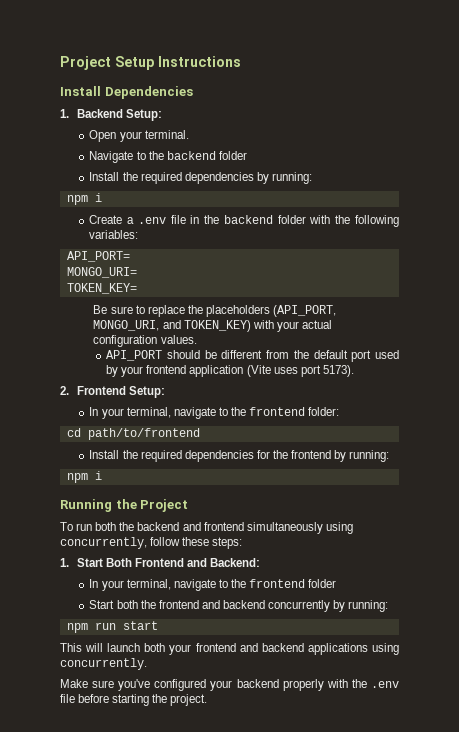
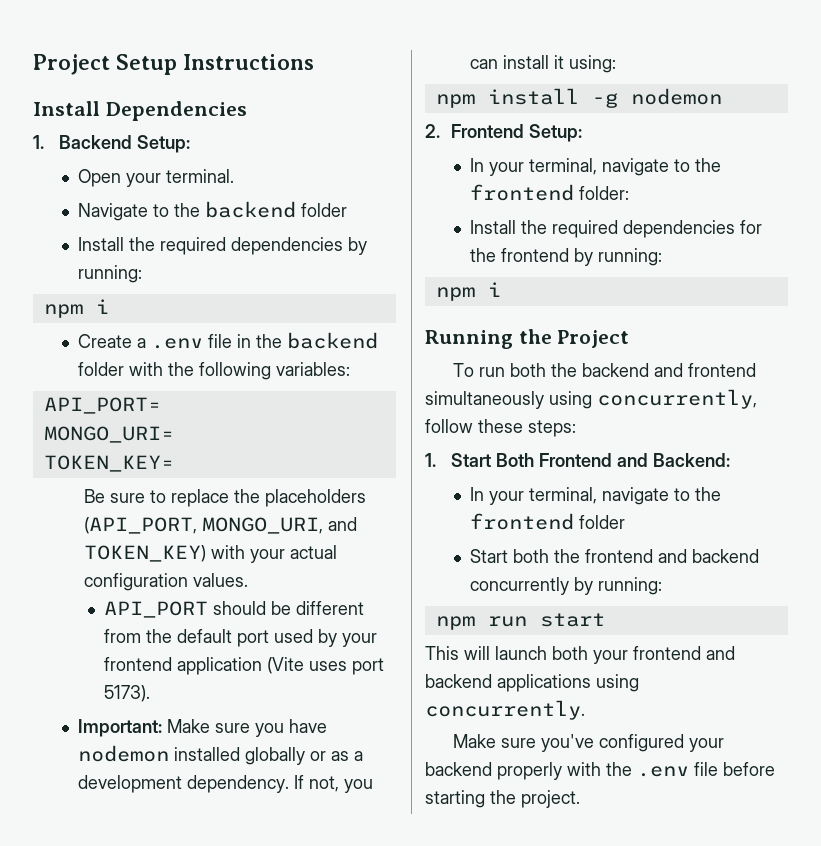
(354, 371) none -> [78,719,328,737] [78,745,364,765] [78,775,374,793] [470,55,617,73] [435,88,722,108] // Important: Make sure you have nodemon installed globally or as a development dependency. If not, you can install it using: // npm install -g nodemon
[66,428,200,440] // cd path/to/frontend -> (630, 193) none

